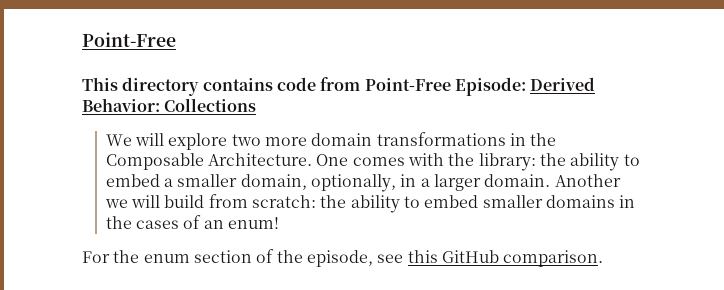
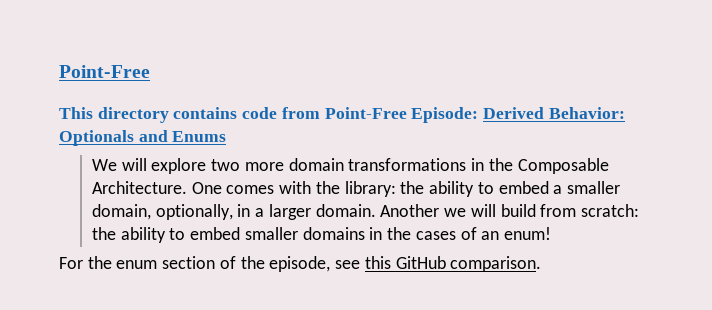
[164,98,257,112] Collections -> [59,130,227,146] Optionals and Enums

